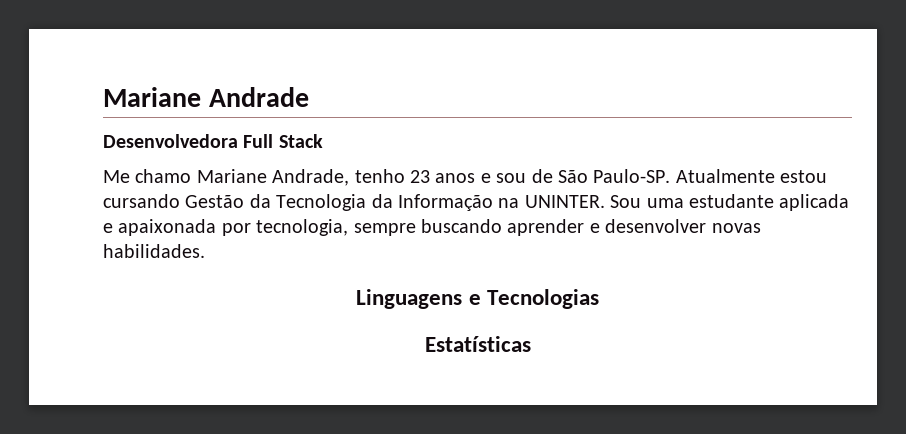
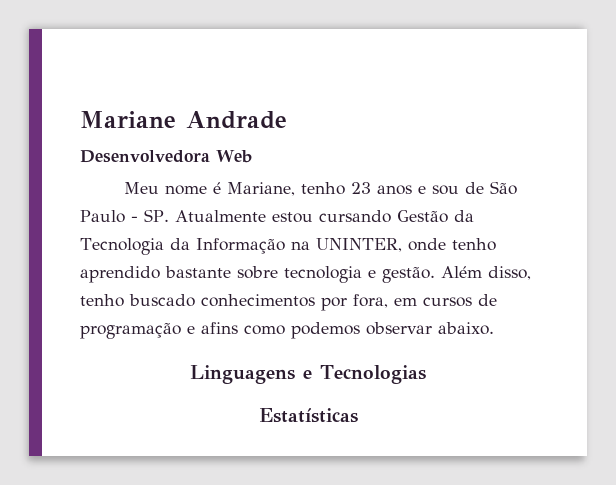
[243,134,323,148] [103,169,350,186] Full Stack // Me chamo Mariane Andrade, -> [216,150,252,163] [123,182,295,196] Web // Meu nome é Mariane,
[593,169,671,183] Paulo-SP. -> [80,209,169,223] Paulo - SP.
[524,194,850,211] [103,219,761,236] [103,244,205,258] UNINTER. Sou uma estudante aplicada e apaixonada por tecnologia, sempre buscando aprender e desenvolver novas habilidades. -> [315,238,496,252] [80,266,531,283] [80,294,497,311] [80,322,494,339] UNINTER, onde tenho aprendido bastante sobre tecnologia e gestão. Além disso, tenho buscado conhecimentos por fora, em cursos de programação e afins como podemos observar abaixo.

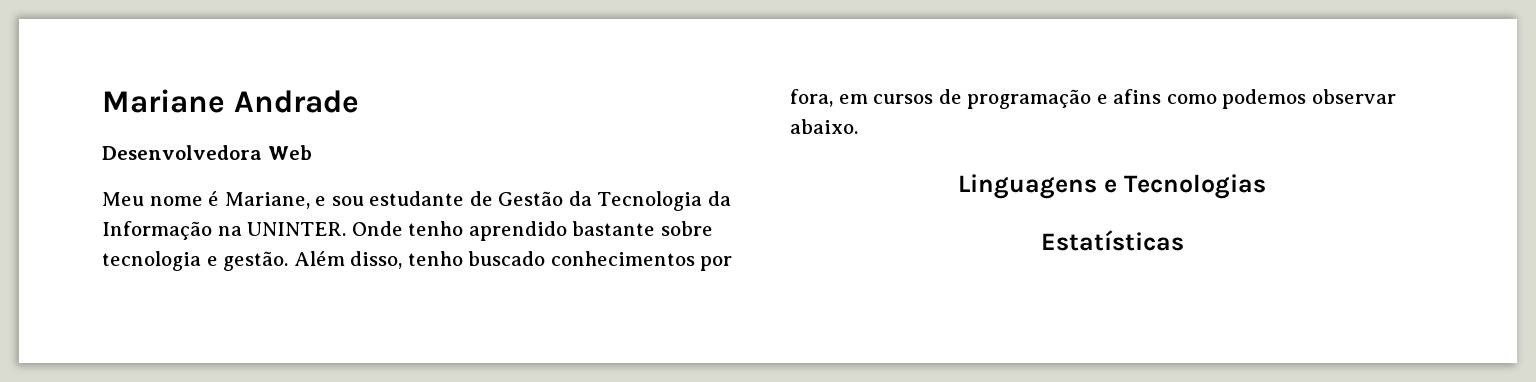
[300,181,517,195] [80,209,391,223] tenho 23 anos e sou de São Paulo - SP. Atualmente estou cursando -> [315,191,493,206] e sou estudante de
[315,238,446,252] UNINTER, onde -> [247,221,403,236] UNINTER. Onde

